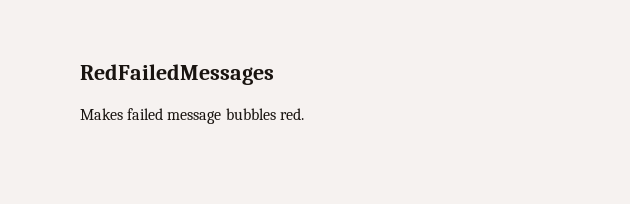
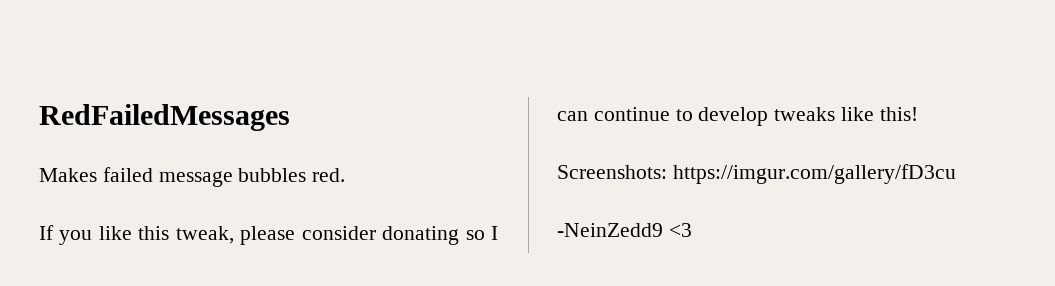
(304, 114) none -> [39,225,499,245] [557,107,918,126] [557,164,956,184] [557,223,692,237] // If you like this tweak, please consider donating so I can continue to develop tweaks like this! // Screenshots: https://imgur.com/gallery/fD3cu // -NeinZedd9 <3

